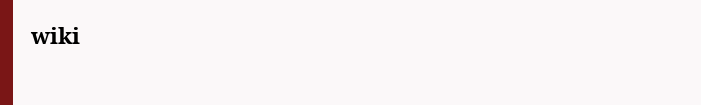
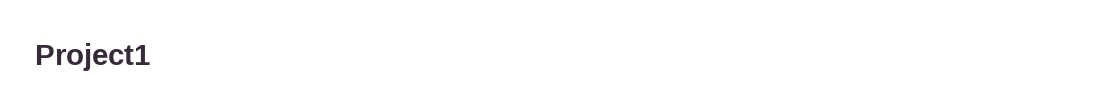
[30,27,80,44] wiki -> [35,43,150,71] Project1

